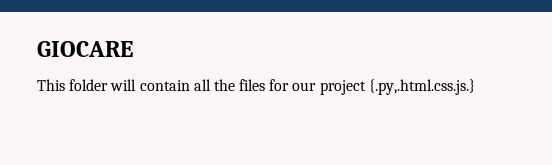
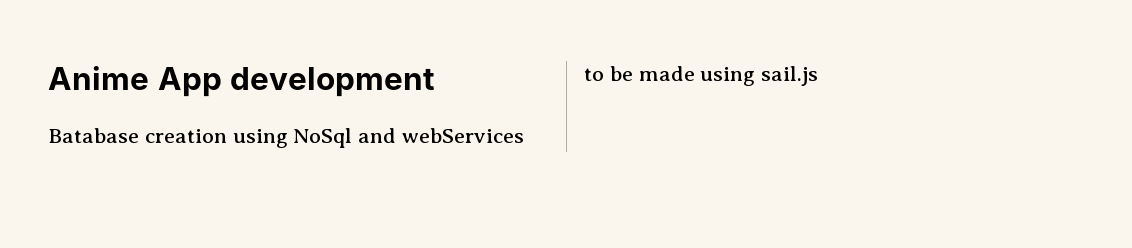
[37,41,133,57] [37,79,475,95] GIOCARE // This folder will contain all the files for our project {.py,.html.css.js.} -> [48,66,436,97] [48,128,525,148] [584,66,819,86] Anime App development // Batabase creation using NoSql and webServices to be made using sail.js

